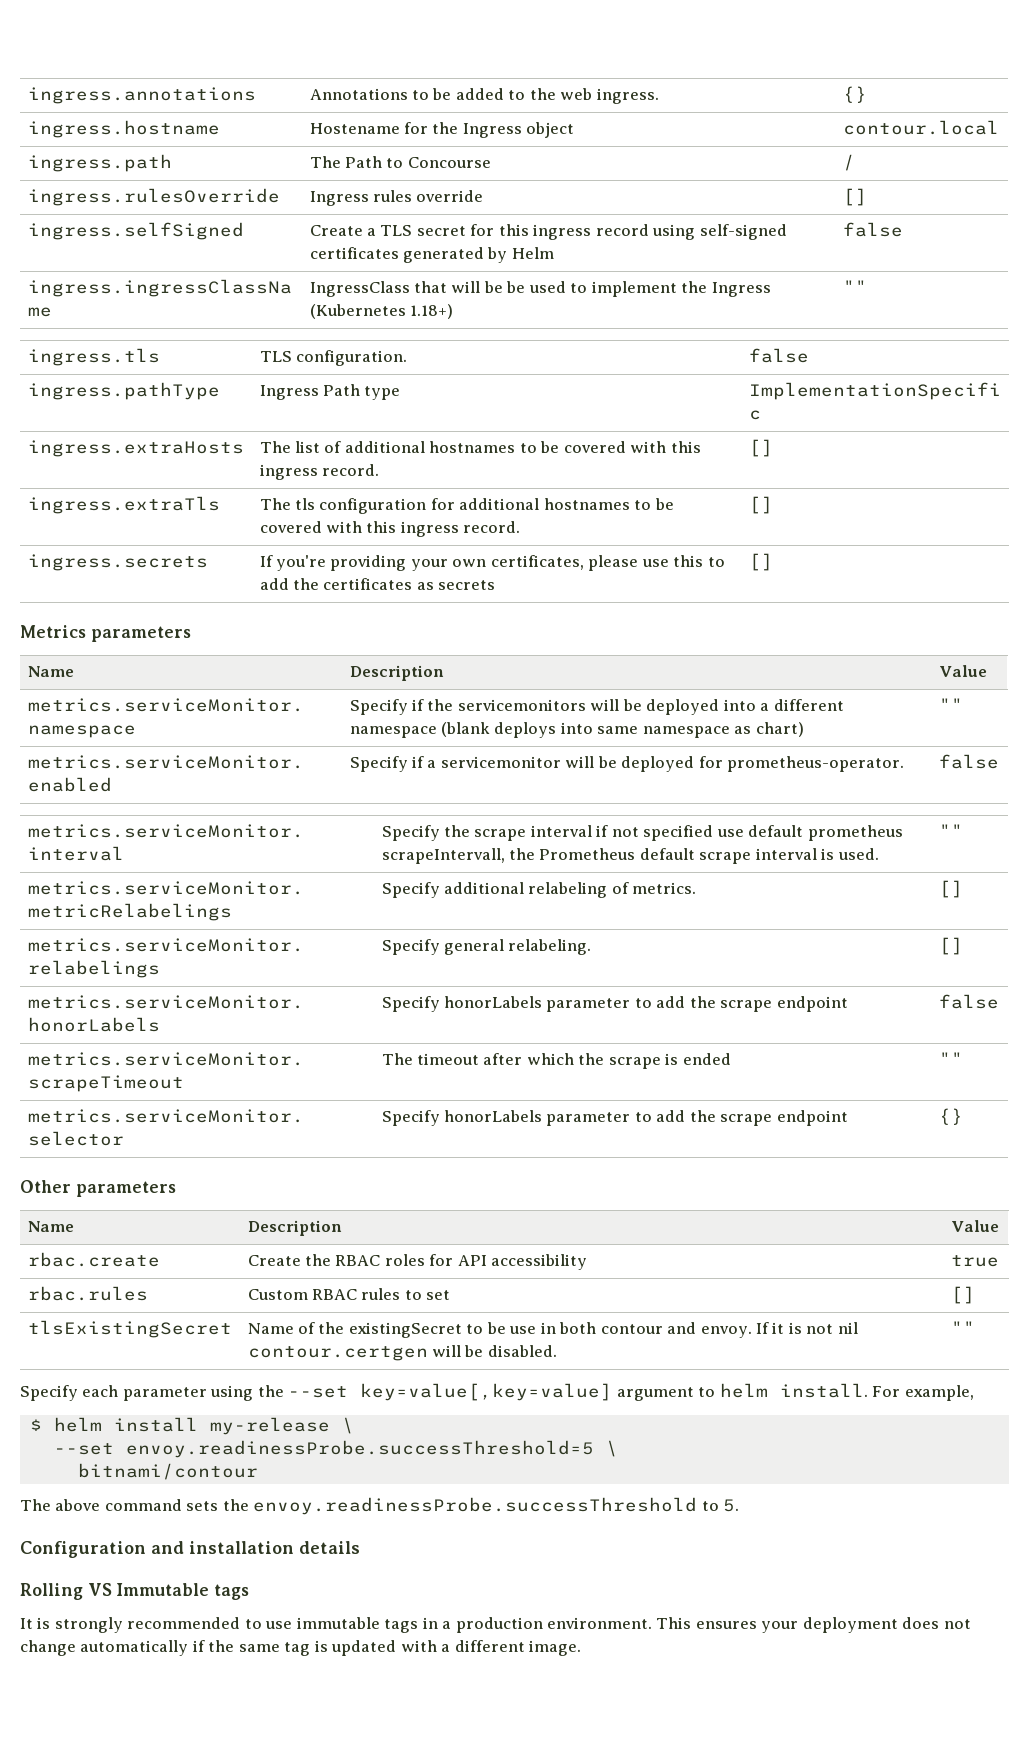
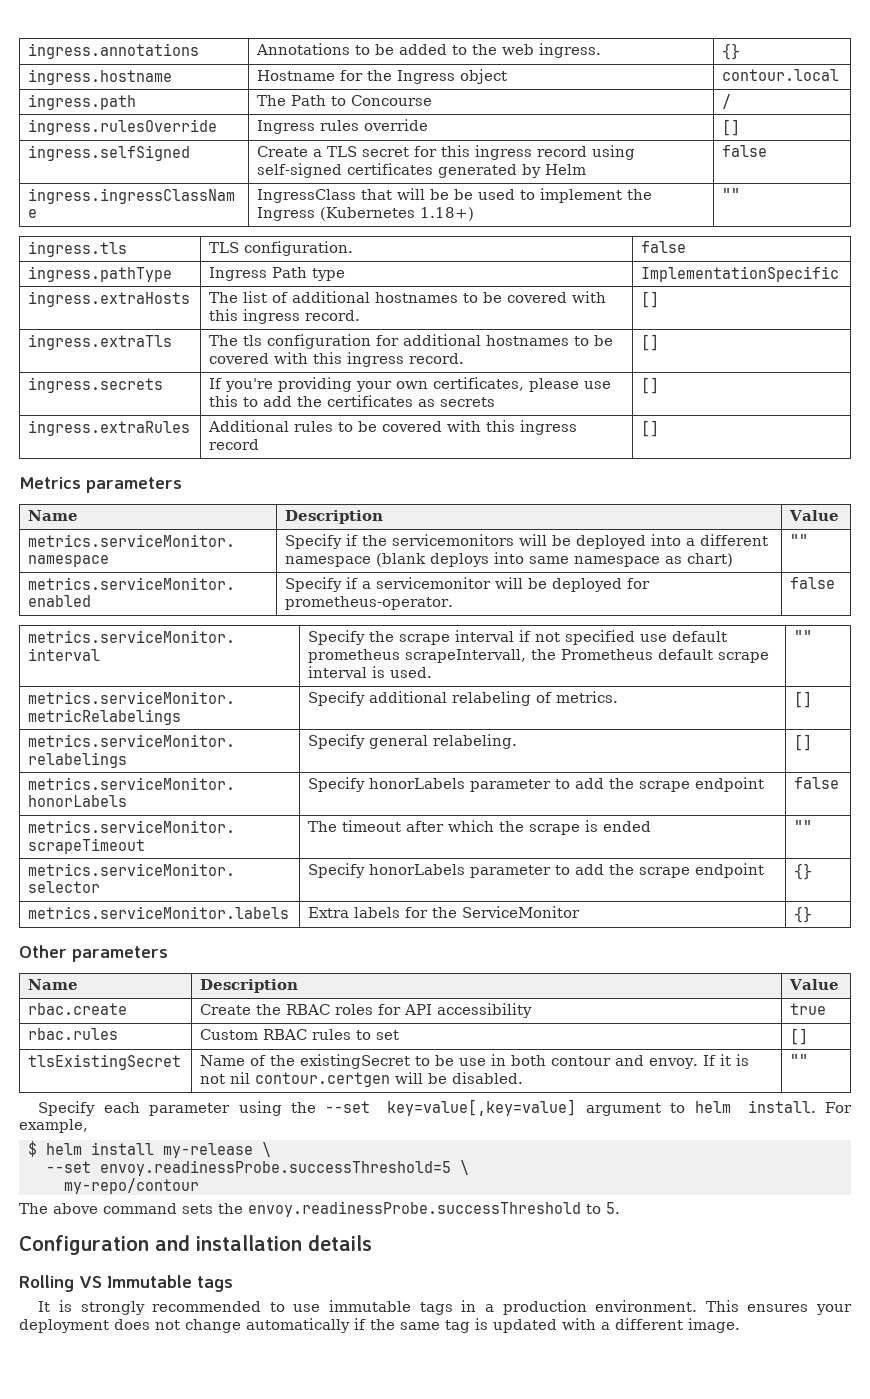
[309,123,400,134] Hostename -> [257,70,336,81] Hostname
(773, 562) none -> [28,420,191,436] [208,420,578,435] [209,439,260,450] [641,420,660,437] // ingress.extraRules | Additional rules to be covered with this ingress record | []
(963, 1116) none -> [28,906,290,919] [308,906,581,918] [794,906,813,923] // metrics.serviceMonitor.labels | Extra labels for the ServiceMonitor | {}
[77,1463,258,1480] bitnami/contour -> [63,1178,199,1194] my-repo/contour

